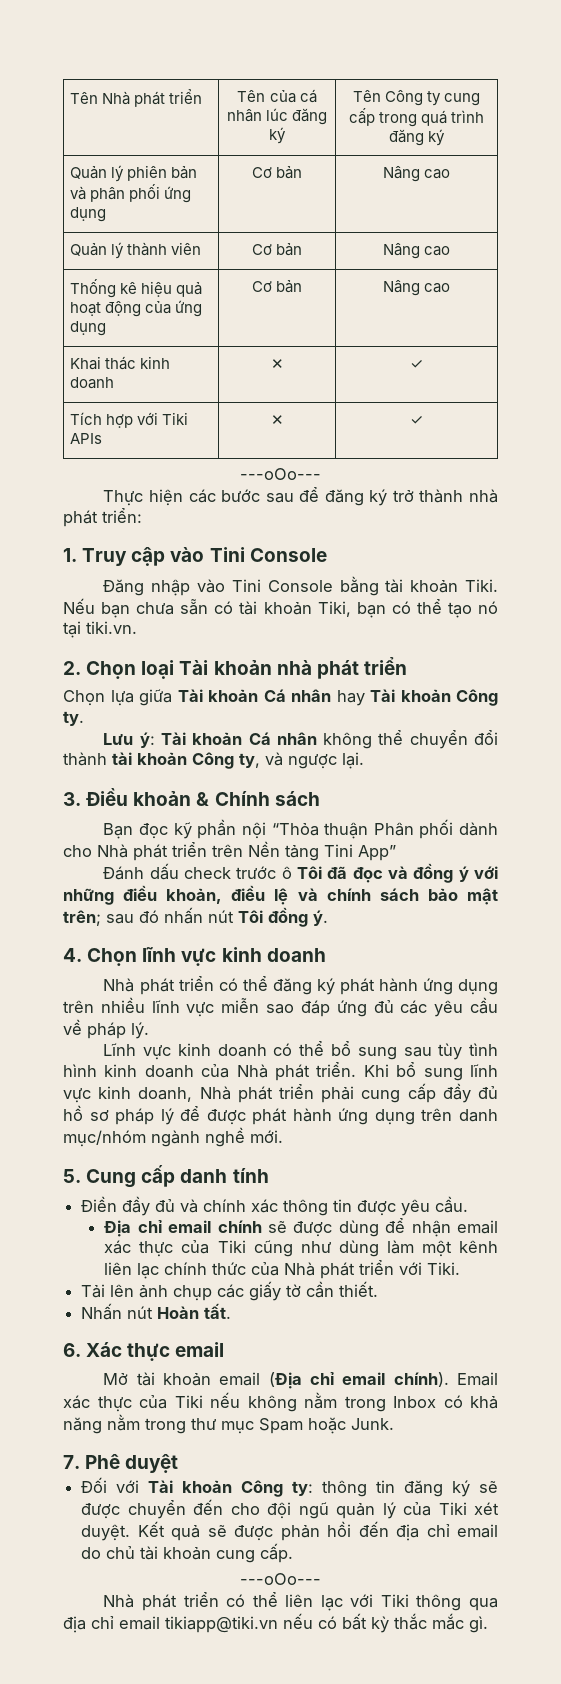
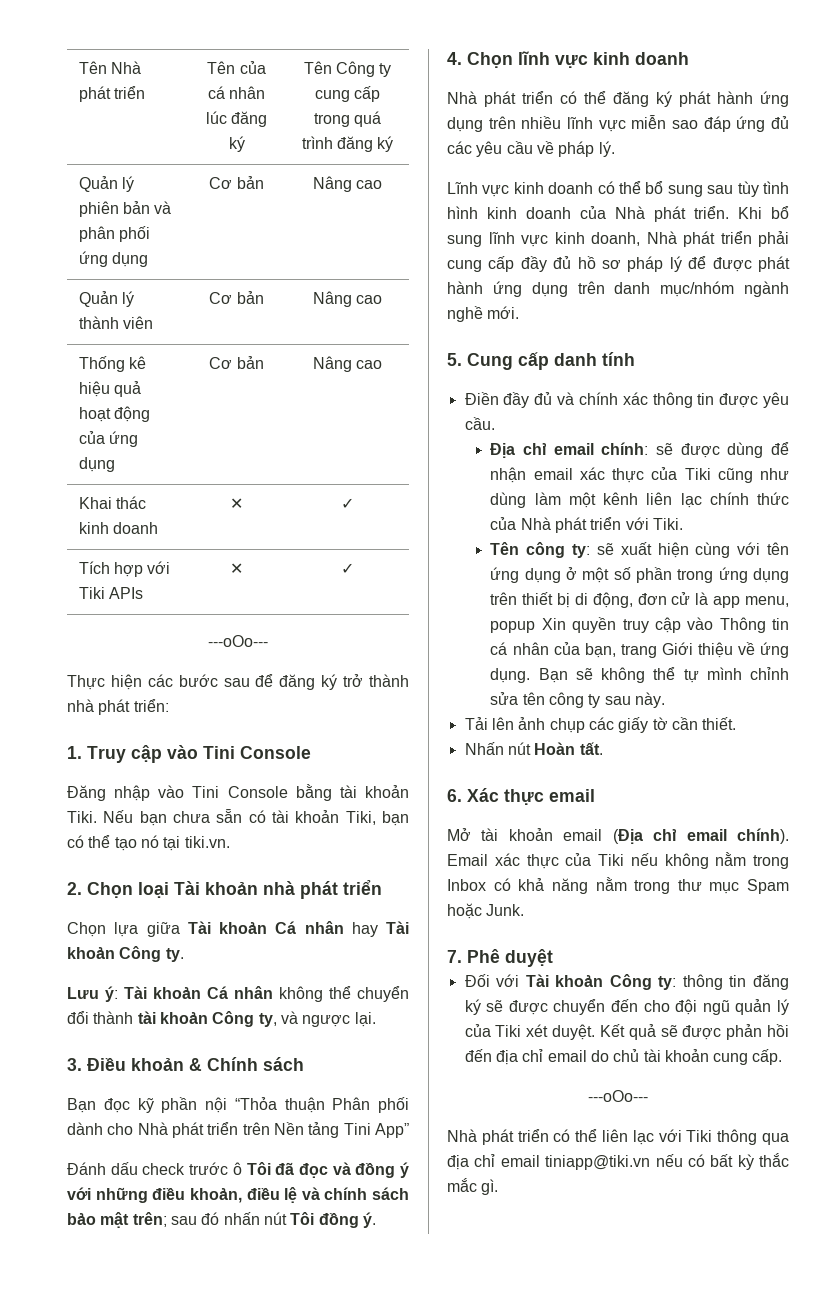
[217,1220,262,1233] chính -> [601,442,649,455] chính:
(461, 1268) none -> [490,542,789,558] [490,567,789,583] [490,592,789,608] [490,617,789,633] [490,642,789,658] [490,667,789,683] [490,692,666,708] // Tên công ty: sẽ xuất hiện cùng với tên ứng dụng ở một số phần trong ứng dụng trên thiết bị di động, đơn cử là app menu, popup Xin quyền truy cập vào Thông tin cá nhân của bạn, trang Giới thiệu về ứng dụng. Bạn sẽ không thể tự mình chỉnh sửa tên công ty sau này.
[165,1616,278,1633] tikiapp@tiki.vn -> [545,1155,651,1170] tiniapp@tiki.vn

